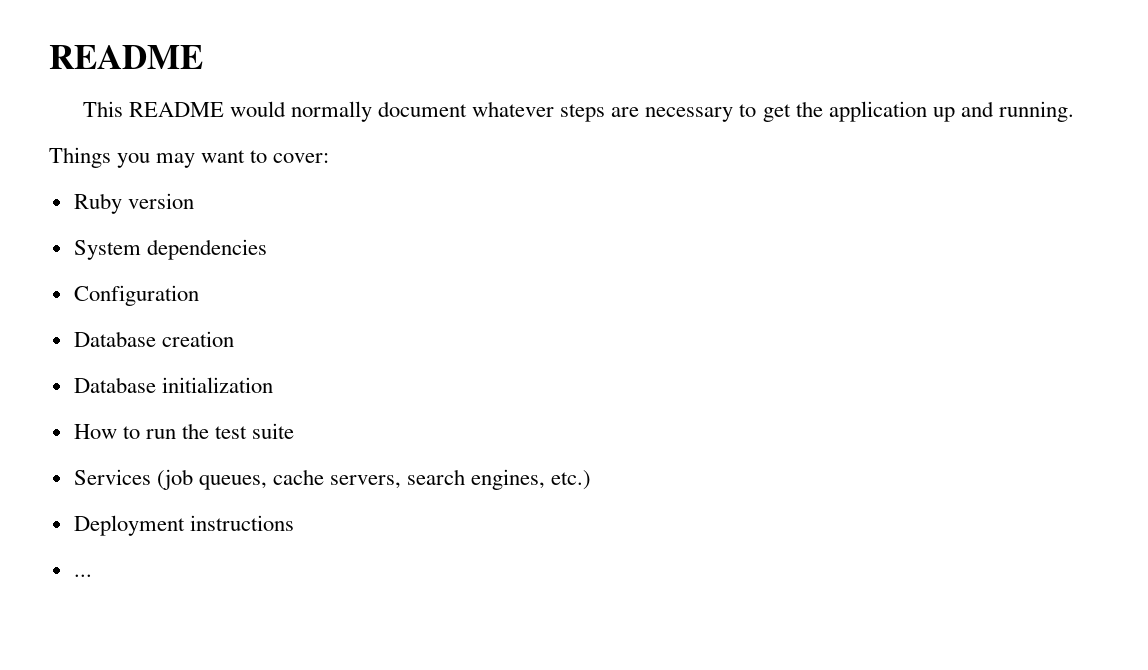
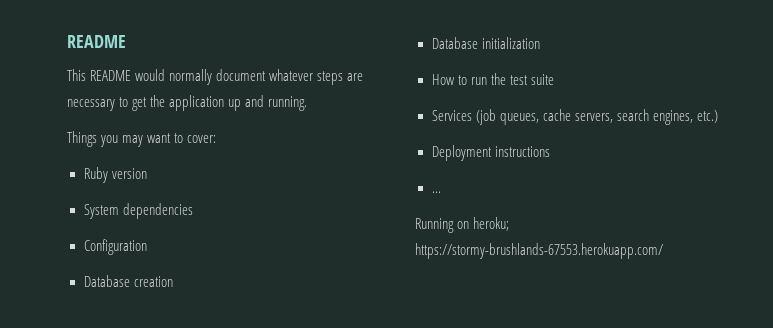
(92, 575) none -> [415,217,510,233] [415,243,663,259] // Running on heroku; https://stormy-brushlands-67553.herokuapp.com/

